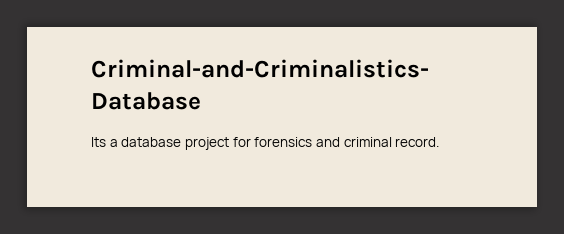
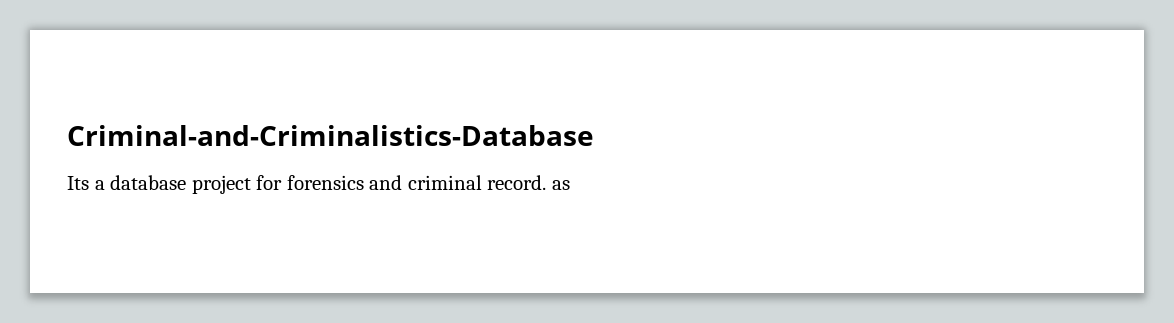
(440, 142) none -> [551,180,570,190] as

